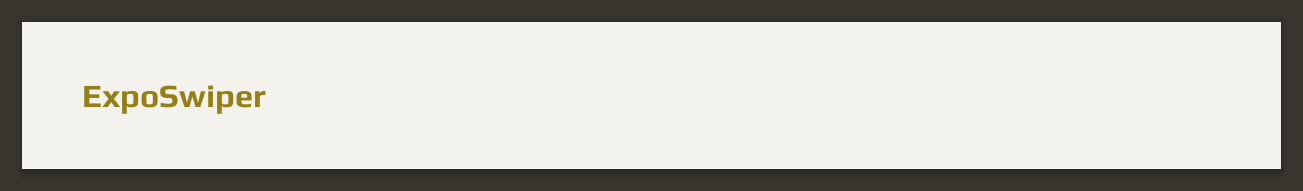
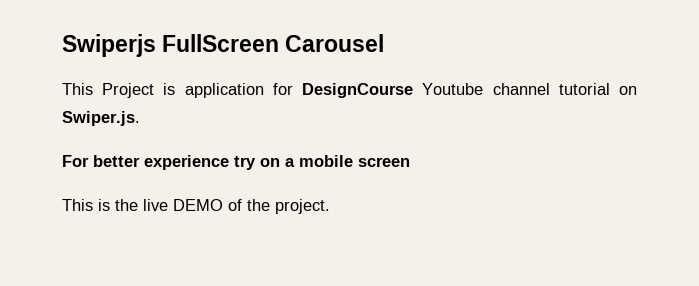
[82,85,266,114] ExpoSwiper -> [62,34,385,57] [62,83,637,98] [62,111,140,126] [62,155,410,170] [62,199,330,214] Swiperjs FullScreen Carousel // This Project is application for DesignCourse Youtube channel tutorial on Swiper.js. // For better experience try on a mobile screen // This is the live DEMO of the project.

